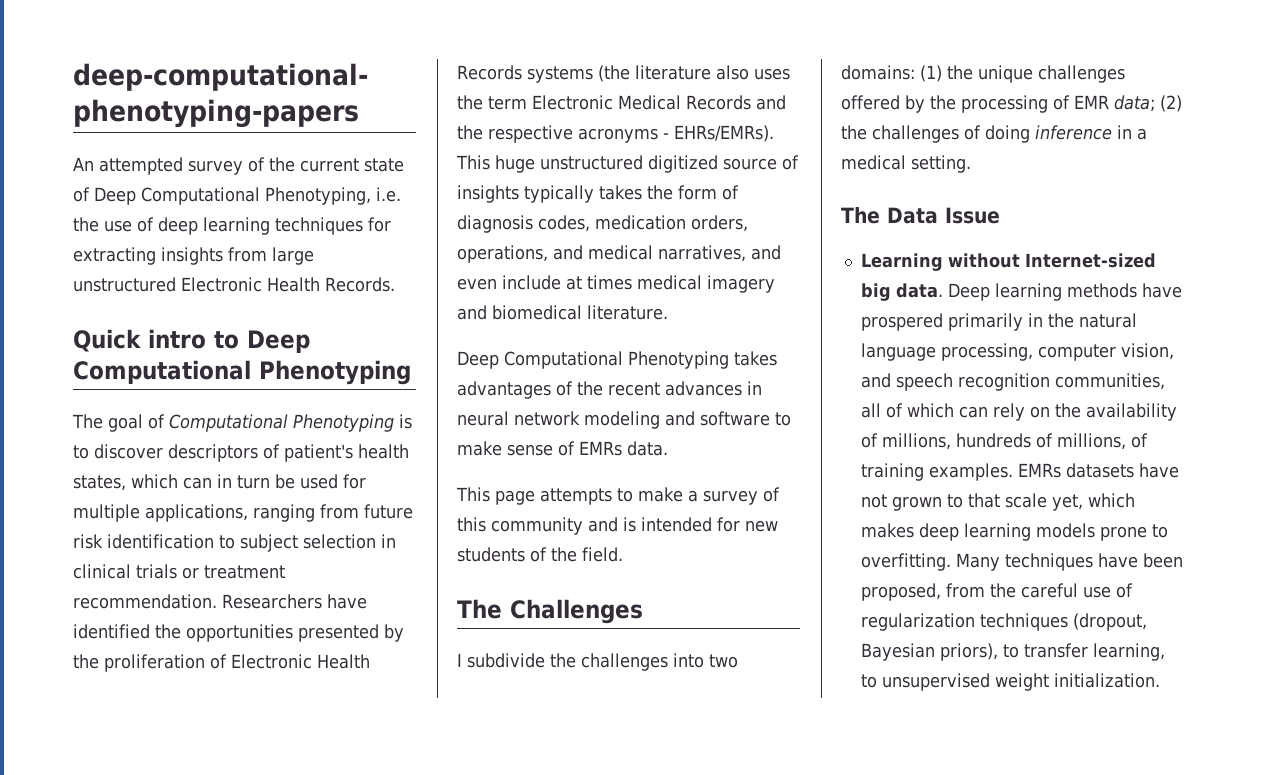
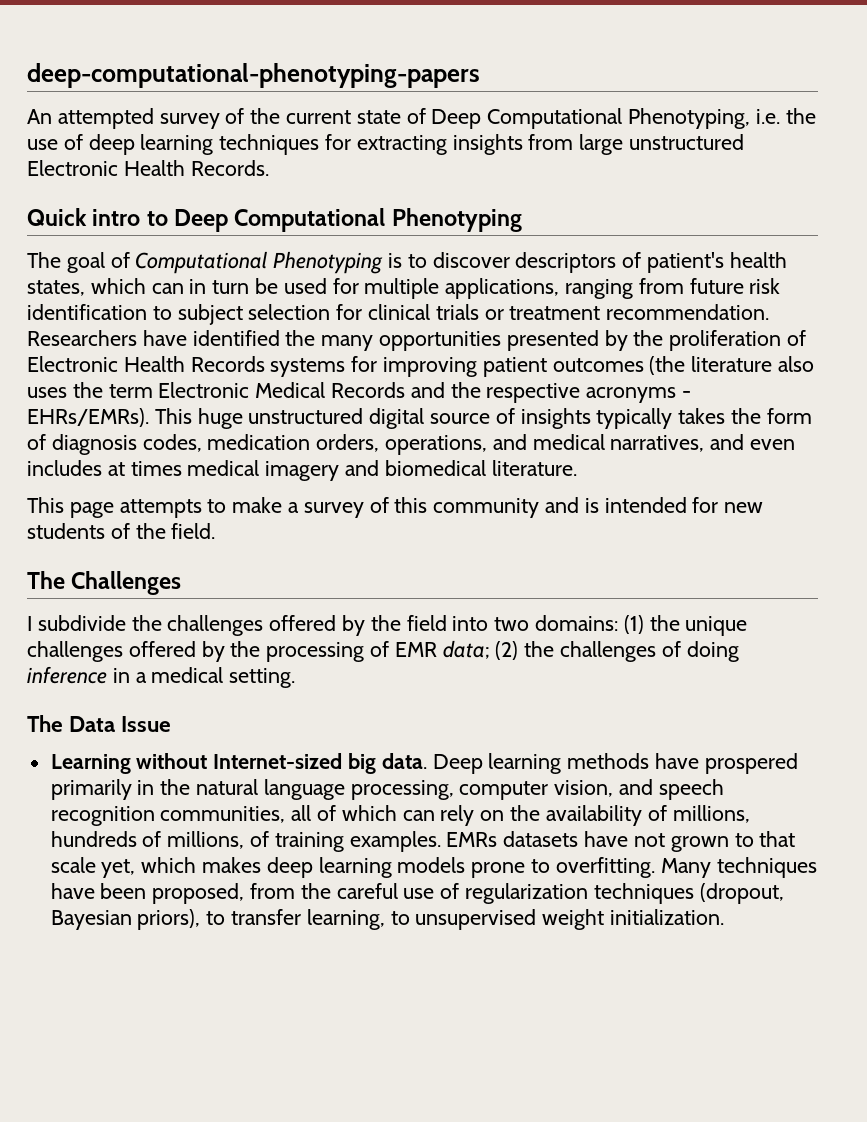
[381,534,396,548] in -> [336,304,363,320] for
(181, 631) none -> [321,335,374,351] many
(593, 74) none -> [351,356,644,377] for improving patient outcomes
[648,155,718,173] digitized -> [369,408,425,429] digital
[502,275,561,290] include -> [27,460,102,476] includes
[457,351,777,369] [457,381,762,399] [457,411,791,429] [457,441,668,456] // Deep Computational Phenotyping takes advantages of the recent advances in neural network modeling and software to make sense of EMRs data. -> (577, 468) none
(668, 662) none -> [269,615,447,636] offered by the field

